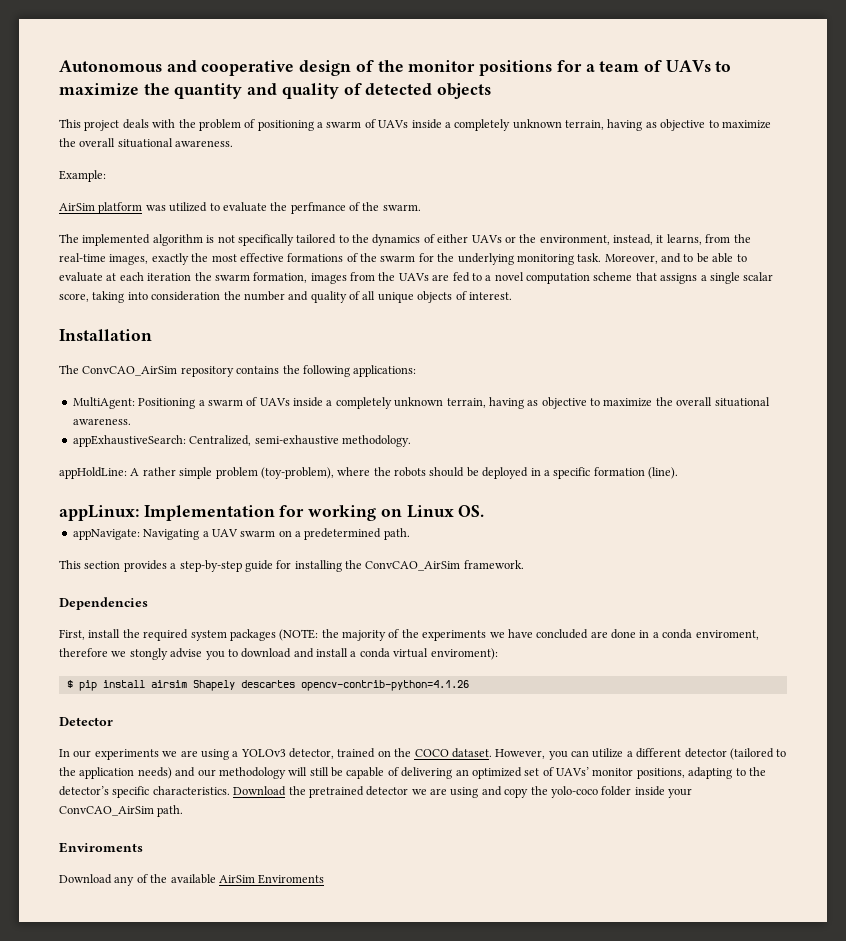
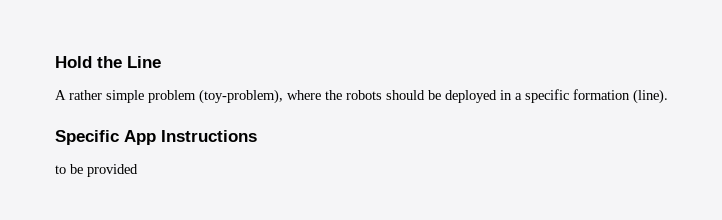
[59,60,732,76] [59,83,492,99] [59,119,771,131] [59,138,234,148] [59,170,106,182] [59,202,421,214] [59,234,751,246] [59,253,747,265] [59,272,774,284] [59,291,512,303] [59,329,152,341] [59,365,417,377] [72,397,770,409] [72,418,131,425] [72,435,411,447] [59,467,127,479] Autonomous and cooperative design of the monitor positions for a team of UAVs to maximize the quantity and quality of detected objects // This project deals with the problem of positioning a swarm of UAVs inside a completely unknown terrain, having as objective to maximize the overall situational awareness. // Example: // AirSim platform was utilized to evaluate the perfmance of the swarm. // The implemented algorithm is not specifically tailored to the dynamics of either UAVs or the environment, instead, it learns, from the real-time images, exactly the most effective formations of the swarm for the underlying monitoring task. Moreover, and to be able to evaluate at each iteration the swarm formation, images from the UAVs are fed to a novel computation scheme that assigns a single scalar score, taking into consideration the number and quality of all unique objects of interest. // Installation // The ConvCAO_AirSim repository contains the following applications: // MultiAgent: Positioning a swarm of UAVs inside a completely unknown terrain, having as objective to maximize the overall situational awareness. // appExhaustiveSearch: Centralized, semi-exhaustive methodology. // appHoldLine: -> [55,56,161,68] Hold the Line //
[59,505,485,521] [72,528,410,540] [59,560,524,572] [59,597,148,610] [59,629,759,641] [59,648,498,660] [66,680,469,691] [59,717,113,726] [59,748,787,760] [59,767,766,779] [59,786,692,798] [59,805,184,817] [59,842,143,853] [59,874,325,886] appLinux: Implementation for working on Linux OS. // appNavigate: Navigating a UAV swarm on a predetermined path. // This section provides a step-by-step guide for installing the ConvCAO_AirSim framework. // Dependencies // First, install the required system packages (NOTE: the majority of the experiments we have concluded are done in a conda enviroment, therefore we stongly advise you to download and install a conda virtual enviroment): // $ pip install airsim Shapely descartes opencv-contrib-python=4.1.26 // Detector // In our experiments we are using a YOLOv3 detector, trained on the COCO dataset. However, you can utilize a different detector (tailored to the application needs) and our methodology will still be capable of delivering an optimized set of UAVs’ monitor positions, adapting to the detector’s specific characteristics. Download the pretrained detector we are using and copy the yolo-coco folder inside your ConvCAO_AirSim path. // Enviroments // Download any of the available AirSim Enviroments -> [55,130,257,145] [55,164,138,177] Specific App Instructions // to be provided

